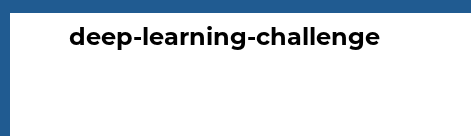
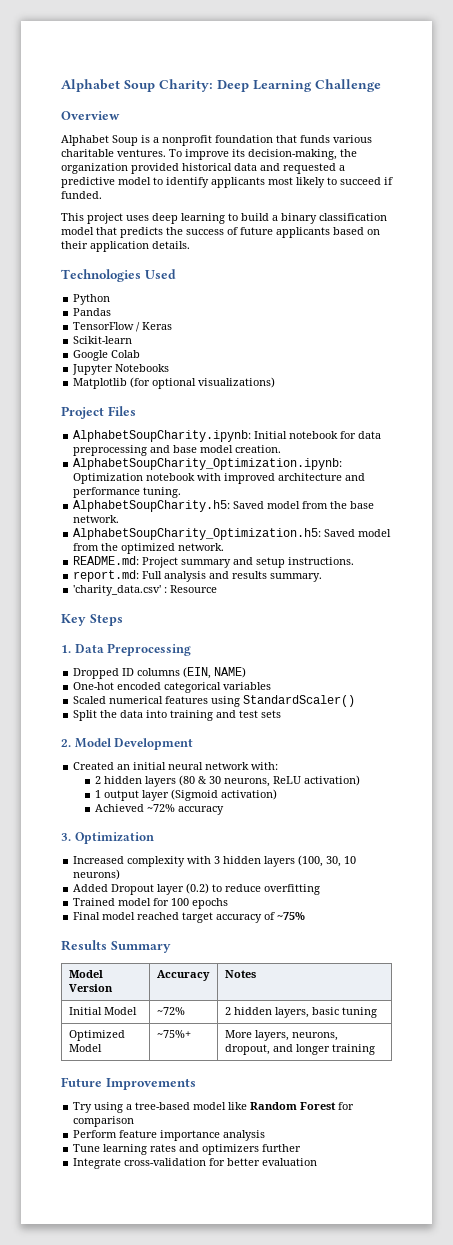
[69,26,380,50] deep-learning-challenge -> [61,79,381,92] [61,111,120,120] [61,135,372,146] [61,149,357,160] [61,163,345,174] [61,177,393,188] [61,191,102,199] [61,213,387,224] [61,227,380,238] [61,241,190,252] [61,269,176,282] [73,294,111,305] [73,308,112,316] [73,322,173,332] [73,336,133,344] [73,350,141,361] [72,364,170,375] [73,377,276,389] [61,406,136,419] [73,430,382,442] [73,445,282,456] [73,458,343,470] [73,473,366,484] [73,487,182,498] [73,500,375,512] [73,515,120,523] [73,528,392,540] [73,543,225,554] [73,556,355,568] [73,570,323,582] [73,585,218,596] [61,614,123,626] [61,643,192,656] [73,667,247,679] [73,682,272,693] [73,695,356,707] [73,710,282,721] [61,738,194,750] [73,762,279,770] [94,775,360,787] [94,789,277,801] [94,804,224,815] [61,832,154,844] [73,855,357,867] [73,869,121,880] [73,883,321,895] [73,898,229,909] [73,912,306,923] [61,940,171,953] [68,970,103,978] [68,984,113,992] [156,970,210,981] [224,970,256,978] [68,1007,137,1015] [156,1007,185,1015] [224,1007,377,1018] [68,1030,125,1041] [68,1044,102,1052] [156,1030,191,1038] [224,1030,338,1041] [224,1044,375,1055] [61,1077,196,1090] [73,1102,355,1113] [73,1116,135,1127] [73,1130,266,1141] [73,1144,302,1155] [73,1158,318,1169] Alphabet Soup Charity: Deep Learning Challenge // Overview // Alphabet Soup is a nonprofit foundation that funds various charitable ventures. To improve its decision-making, the organization provided historical data and requested a predictive model to identify applicants most likely to succeed if funded. // This project uses deep learning to build a binary classification model that predicts the success of future applicants based on their application details. // Technologies Used // Python // Pandas // TensorFlow / Keras // Scikit-learn // Google Colab // Jupyter Notebooks // Matplotlib (for optional visualizations) // Project Files // AlphabetSoupCharity.ipynb: Initial notebook for data preprocessing and base model creation. // AlphabetSoupCharity_Optimization.ipynb: Optimization notebook with improved architecture and performance tuning. // AlphabetSoupCharity.h5: Saved model from the base network. // AlphabetSoupCharity_Optimization.h5: Saved model from the optimized network. // README.md: Project summary and setup instructions. // report.md: Full analysis and results summary. // 'charity_data.csv' : Resource // Key Steps // 1. Data Preprocessing // Dropped ID columns (EIN, NAME) // One-hot encoded categorical variables // Scaled numerical features using StandardScaler() // Split the data into training and test sets // 2. Model Development // Created an initial neural network with: // 2 hidden layers (80 & 30 neurons, ReLU activation) // 1 output layer (Sigmoid activation) // Achieved ~72% accuracy // 3. Optimization // Increased complexity with 3 hidden layers (100, 30, 10 neurons) // Added Dropout layer (0.2) to reduce overfitting // Trained model for 100 epochs // Final model reached target accuracy of ~75% // Results Summary // Model Version | Accuracy | Notes // Initial Model | ~72% | 2 hidden layers, basic tuning // Optimized Model | ~75%+ | More layers, neurons, dropout, and longer training // Future Improvements // Try using a tree-based model like Random Forest for comparison // Perform feature importance analysis // Tune learning rates and optimizers further // Integrate cross-validation for better evaluation

